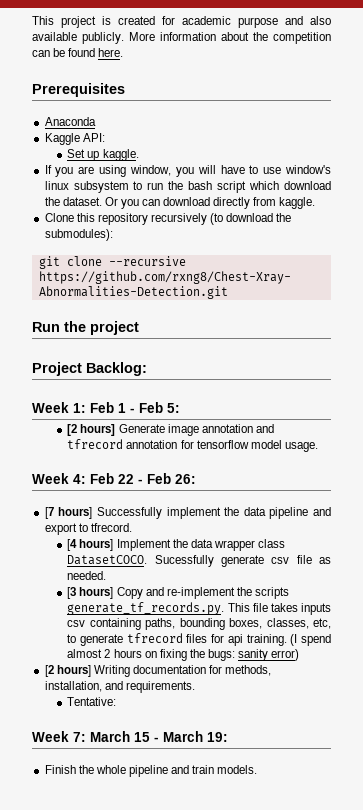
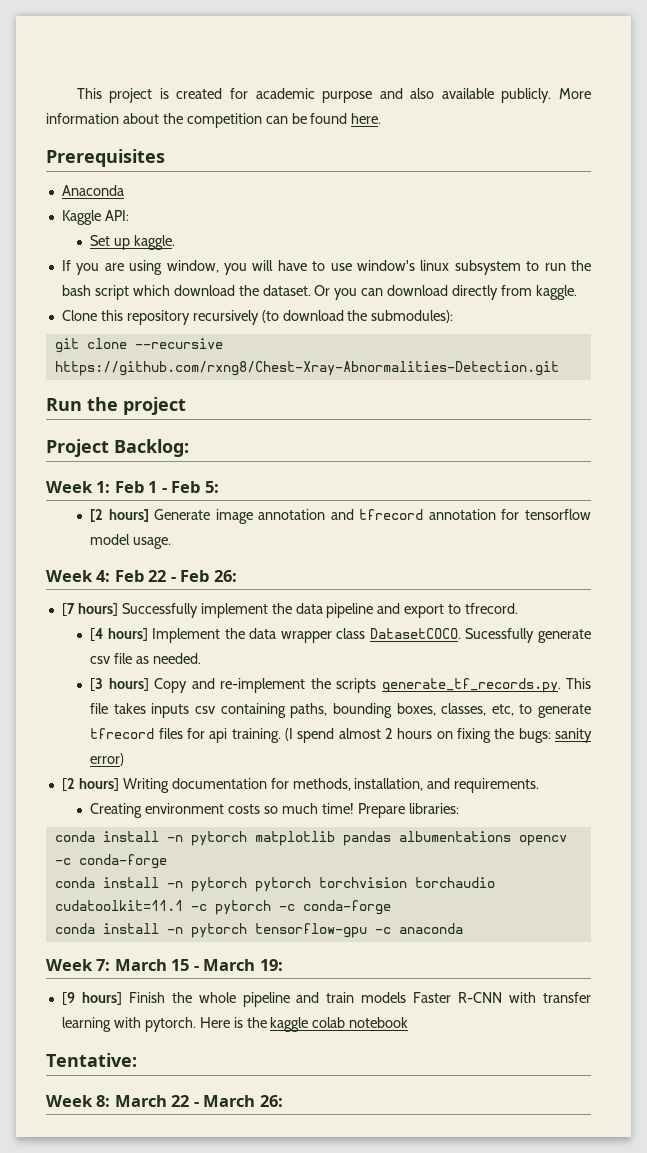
[67,697,117,706] Tentative: -> [90,803,459,818] [54,831,567,846] [54,854,167,869] [54,877,495,892] [54,900,391,915] [54,923,463,938] Creating environment costs so much time! Prepare libraries: // conda install -n pytorch matplotlib pandas albumentations opencv -c conda-forge // conda install -n pytorch pytorch torchvision torchaudio cudatoolkit=11.1 -c pytorch -c conda-forge // conda install -n pytorch tensorflow-gpu -c anaconda
(228, 737) none -> [61,992,122,1005] [9 hours]
[217,765,258,774] models. -> [361,992,591,1003] [61,1017,409,1032] [46,1053,137,1067] [46,1095,283,1107] models Faster R-CNN with transfer learning with pytorch. Here is the kaggle colab notebook // Tentative: // Week 8: March 22 - March 26:

